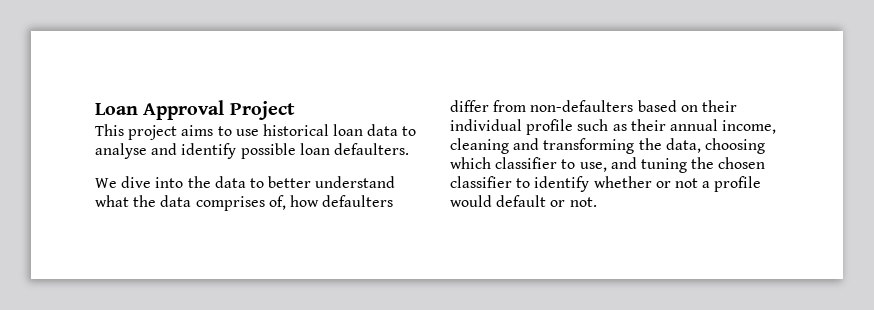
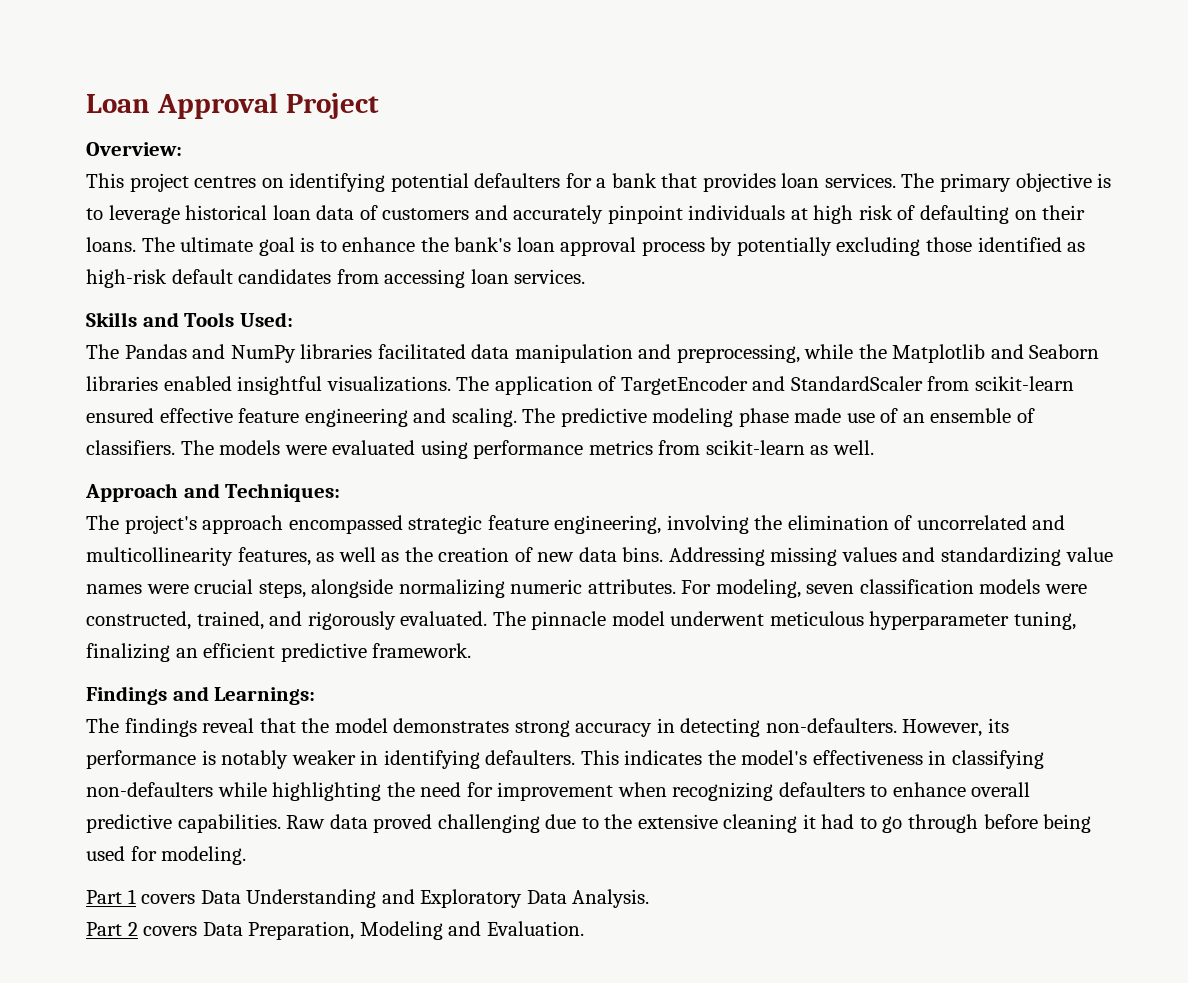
(295, 110) none -> [86,142,182,156] // Overview:
[181,124,417,136] [95,143,409,159] [95,176,396,188] [95,195,394,211] [450,100,737,112] [450,119,777,135] [450,138,765,154] [450,157,766,173] [450,176,762,192] [450,195,597,207] aims to use historical loan data to analyse and identify possible loan defaulters. // We dive into the data to better understand what the data comprises of, how defaulters differ from non-defaulters based on their individual profile such as their annual income, cleaning and transforming the data, choosing which classifier to use, and tuning the chosen classifier to identify whether or not a profile would default or not. -> [194,173,1112,192] [86,205,1086,224] [86,237,1086,256] [86,269,586,288] [86,312,293,327] [86,344,1100,363] [86,376,1074,395] [86,408,1036,427] [86,440,874,459] [85,483,341,502] [86,515,1066,534] [86,547,1113,566] [86,579,1087,598] [86,611,1076,630] [86,643,472,662] [86,686,316,705] [86,718,1009,737] [86,750,1044,769] [86,782,1031,801] [86,814,1092,833] [86,846,247,865] [86,889,650,908] [86,921,584,940] centres on identifying potential defaulters for a bank that provides loan services. The primary objective is to leverage historical loan data of customers and accurately pinpoint individuals at high risk of defaulting on their loans. The ultimate goal is to enhance the bank's loan approval process by potentially excluding those identified as high-risk default candidates from accessing loan services. // Skills and Tools Used: // The Pandas and NumPy libraries facilitated data manipulation and preprocessing, while the Matplotlib and Seaborn libraries enabled insightful visualizations. The application of TargetEncoder and StandardScaler from scikit-learn ensured effective feature engineering and scaling. The predictive modeling phase made use of an ensemble of classifiers. The models were evaluated using performance metrics from scikit-learn as well. // Approach and Techniques: // The project's approach encompassed strategic feature engineering, involving the elimination of uncorrelated and multicollinearity features, as well as the creation of new data bins. Addressing missing values and standardizing value names were crucial steps, alongside normalizing numeric attributes. For modeling, seven classification models were constructed, trained, and rigorously evaluated. The pinnacle model underwent meticulous hyperparameter tuning, finalizing an efficient predictive framework. // Findings and Learnings: // The findings reveal that the model demonstrates strong accuracy in detecting non-defaulters. However, its performance is notably weaker in identifying defaulters. This indicates the model's effectiveness in classifying non-defaulters while highlighting the need for improvement when recognizing defaulters to enhance overall predictive capabilities. Raw data proved challenging due to the extensive cleaning it had to go through before being used for modeling. // Part 1 covers Data Understanding and Exploratory Data Analysis. // Part 2 covers Data Preparation, Modeling and Evaluation.

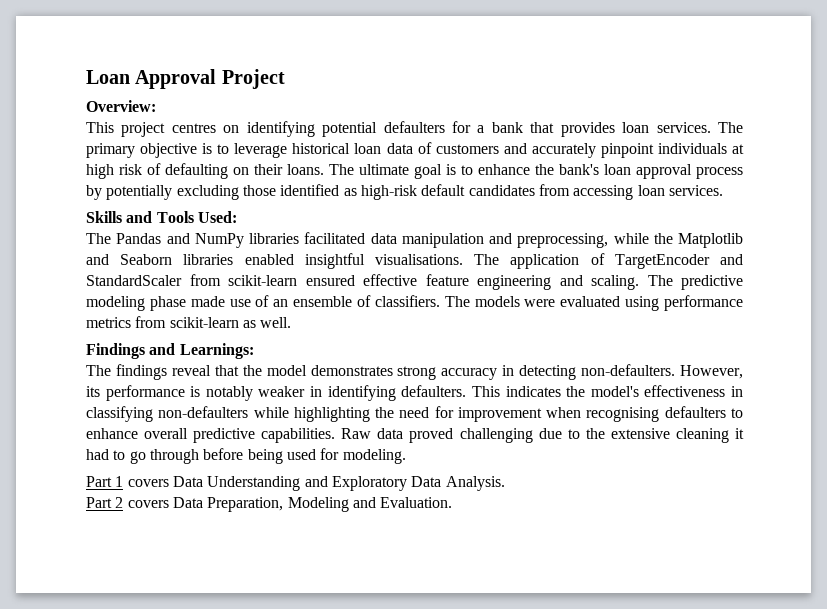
[326,376,451,392] visualizations. -> [375,254,464,265] visualisations.
[85,483,341,502] [86,515,1066,534] [86,547,1113,566] [86,579,1087,598] [86,611,1076,630] [86,643,472,662] // Approach and Techniques: // The project's approach encompassed strategic feature engineering, involving the elimination of uncorrelated and multicollinearity features, as well as the creation of new data bins. Addressing missing values and standardizing value names were crucial steps, alongside normalizing numeric attributes. For modeling, seven classification models were constructed, trained, and rigorously evaluated. The pinnacle model underwent meticulous hyperparameter tuning, finalizing an efficient predictive framework. -> (292, 322) none
[672,782,774,801] recognizing -> [586,407,660,422] recognising

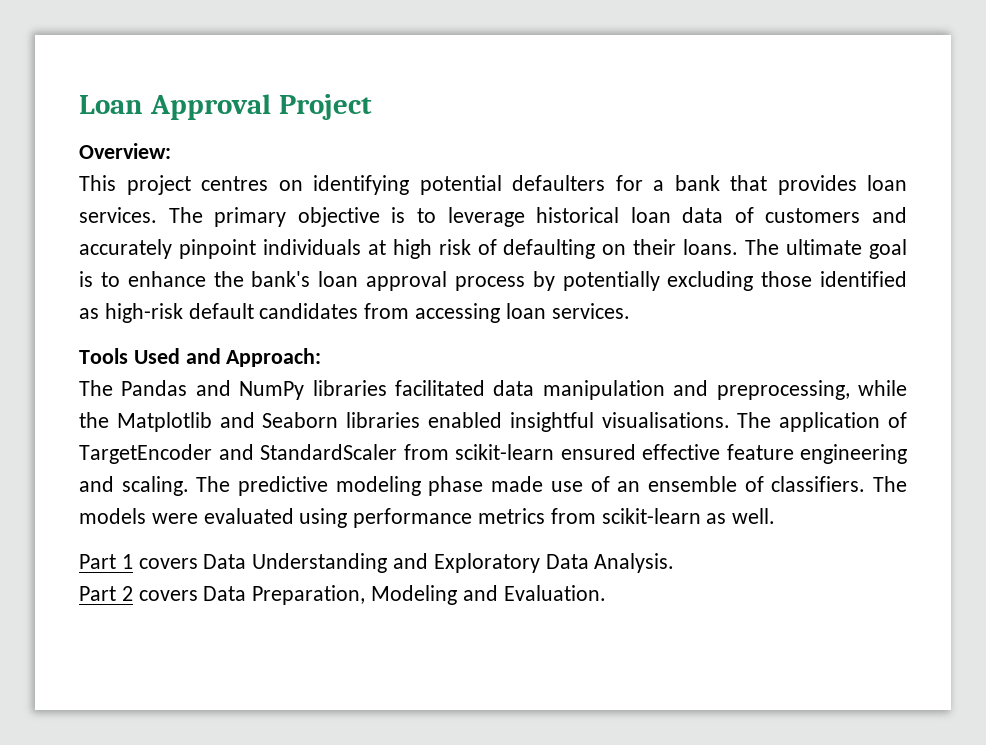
[86,211,237,223] Skills and Tools Used: -> [79,348,322,367] Tools Used and Approach:
[86,343,254,359] [86,364,743,380] [86,385,744,401] [86,406,743,422] [86,428,745,443] [86,448,406,464] // Findings and Learnings: // The findings reveal that the model demonstrates strong accuracy in detecting non-defaulters. However, its performance is notably weaker in identifying defaulters. This indicates the model's effectiveness in classifying non-defaulters while highlighting the need for improvement when recognising defaulters to enhance overall predictive capabilities. Raw data proved challenging due to the extensive cleaning it had to go through before being used for modeling. -> (776, 516) none

